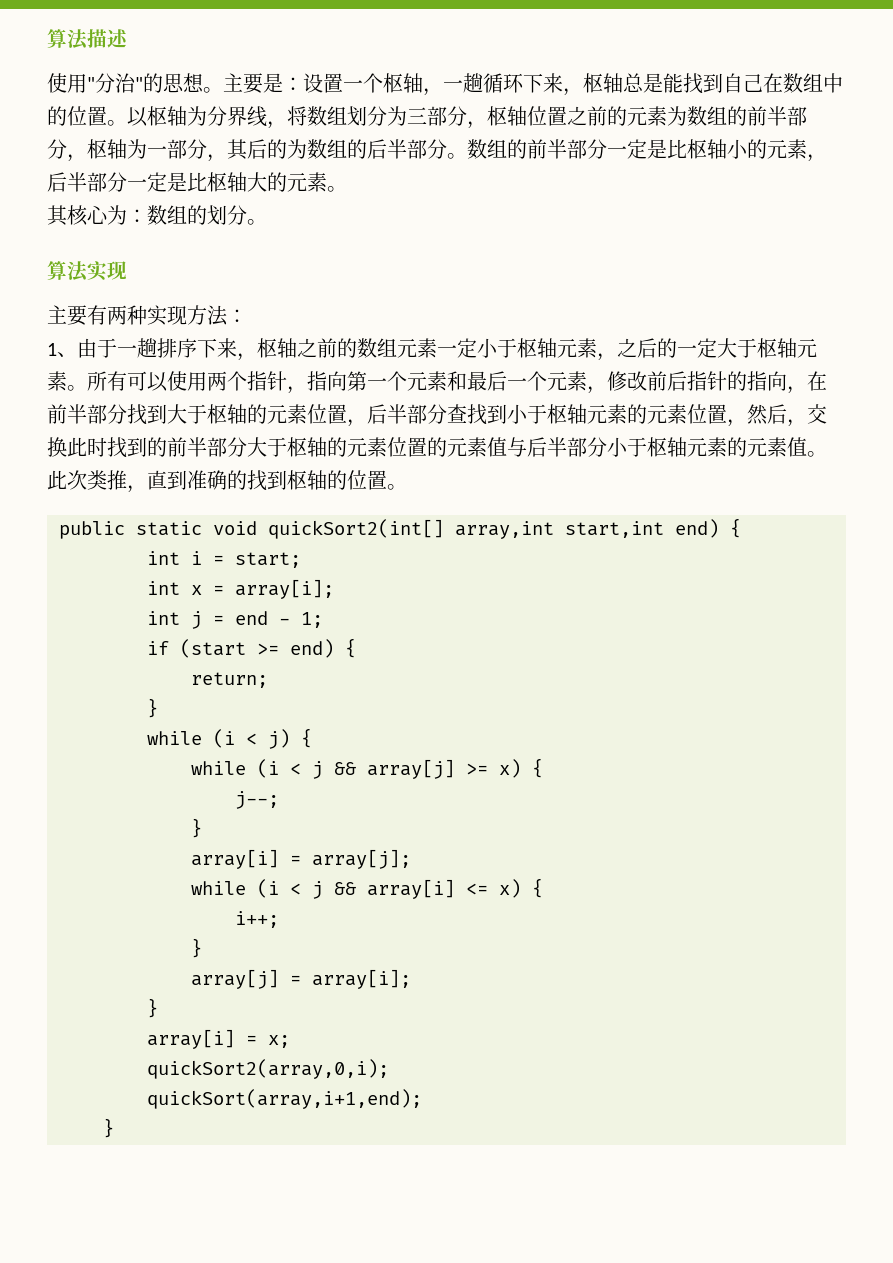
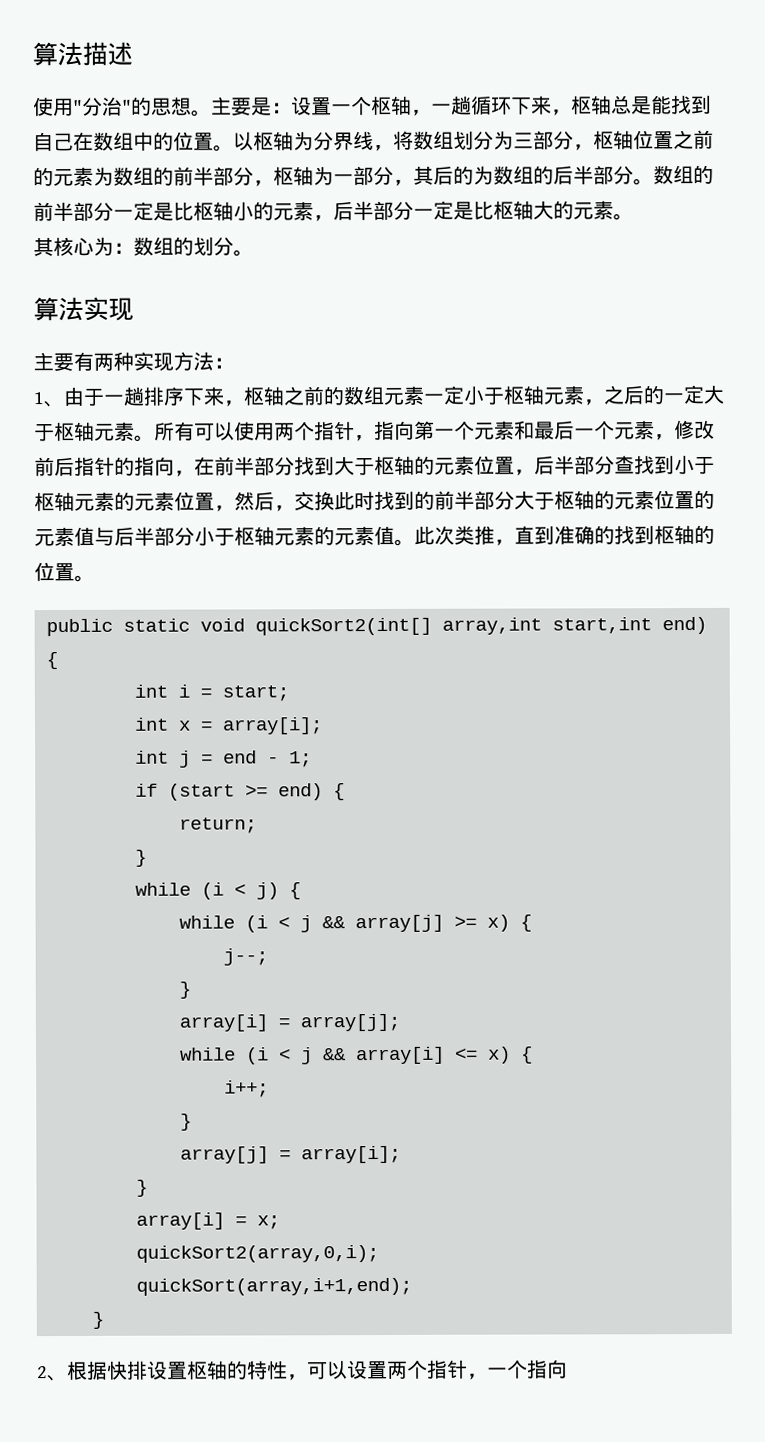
(114, 1128) none -> [37,1359,568,1382] // 2、根据快排设置枢轴的特性，可以设置两个指针，一个指向

